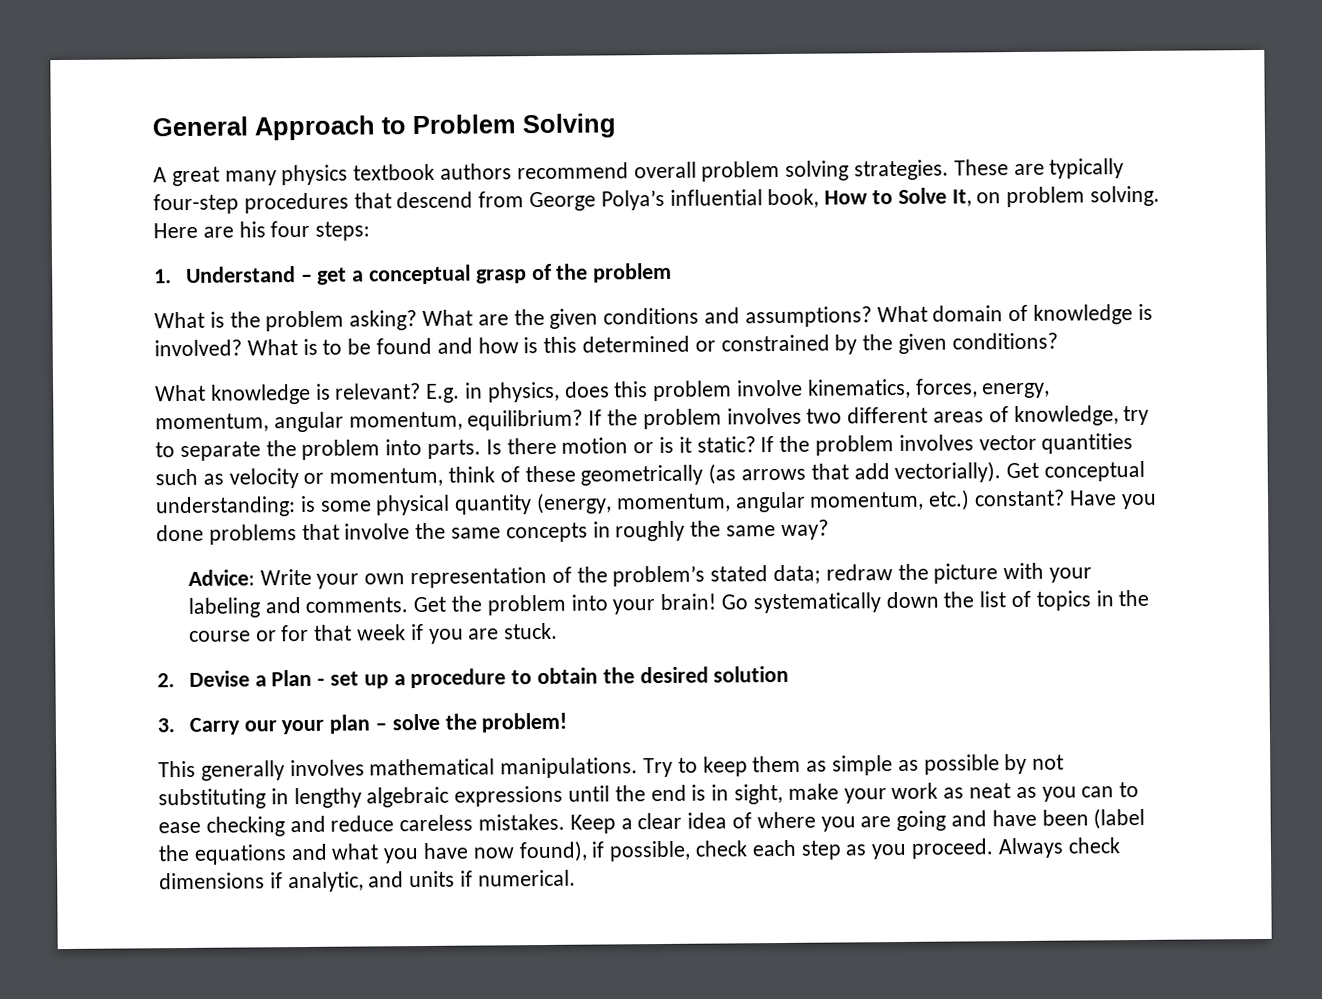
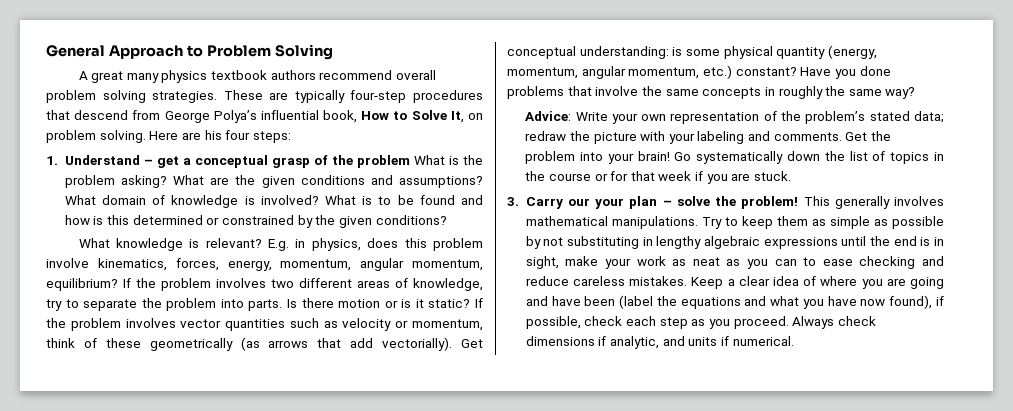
(673, 272) // -> (410, 161) none
[157,665,790,689] // 2. Devise a Plan - set up a procedure to obtain the desired solution -> (792, 176) none
(568, 722) // -> (799, 202) none

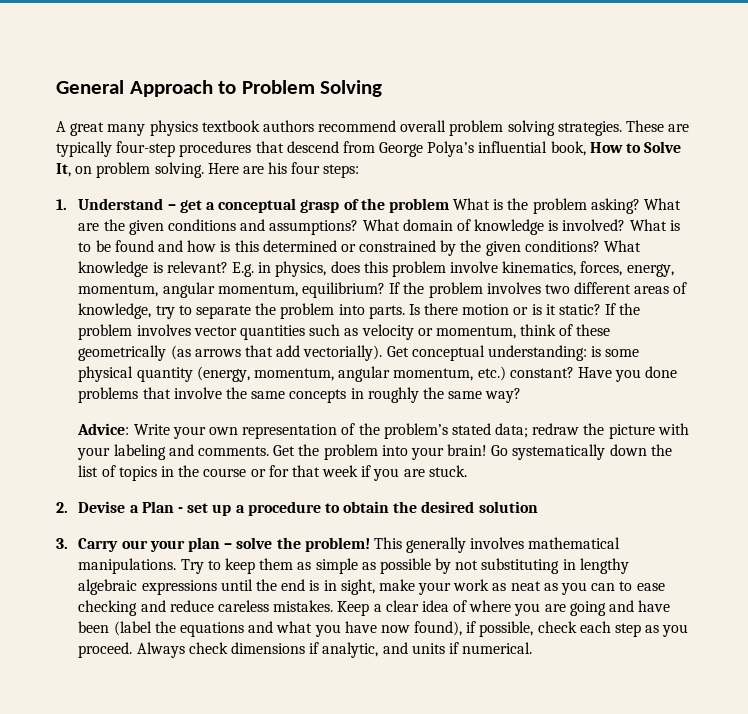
(447, 220) // -> (600, 246) none
(792, 176) none -> [56,501,538,516] // 2. Devise a Plan - set up a procedure to obtain the desired solution

